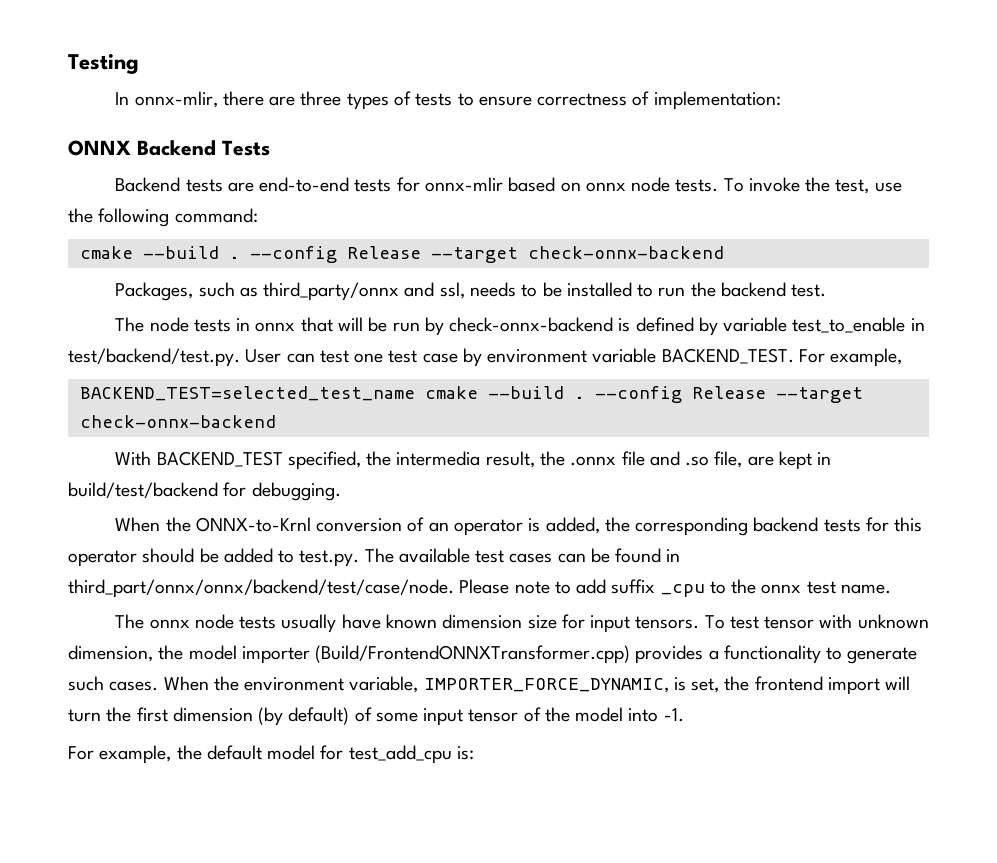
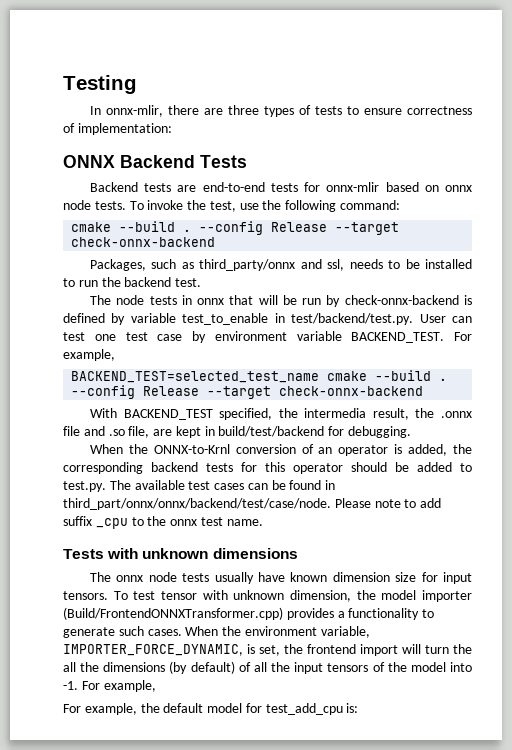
(891, 589) none -> [63,548,298,559] // Tests with unknown dimensions
[136,707,519,726] first dimension (by default) of some input tensor -> [63,661,369,674] all the dimensions (by default) of all the input tensors
(684, 715) none -> [81,680,156,692] For example,

